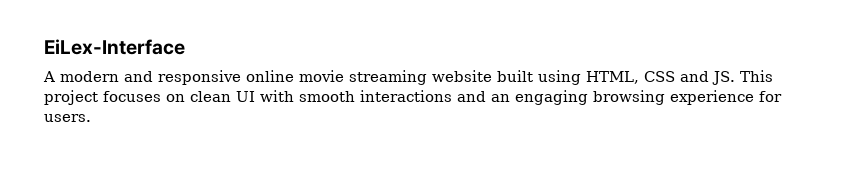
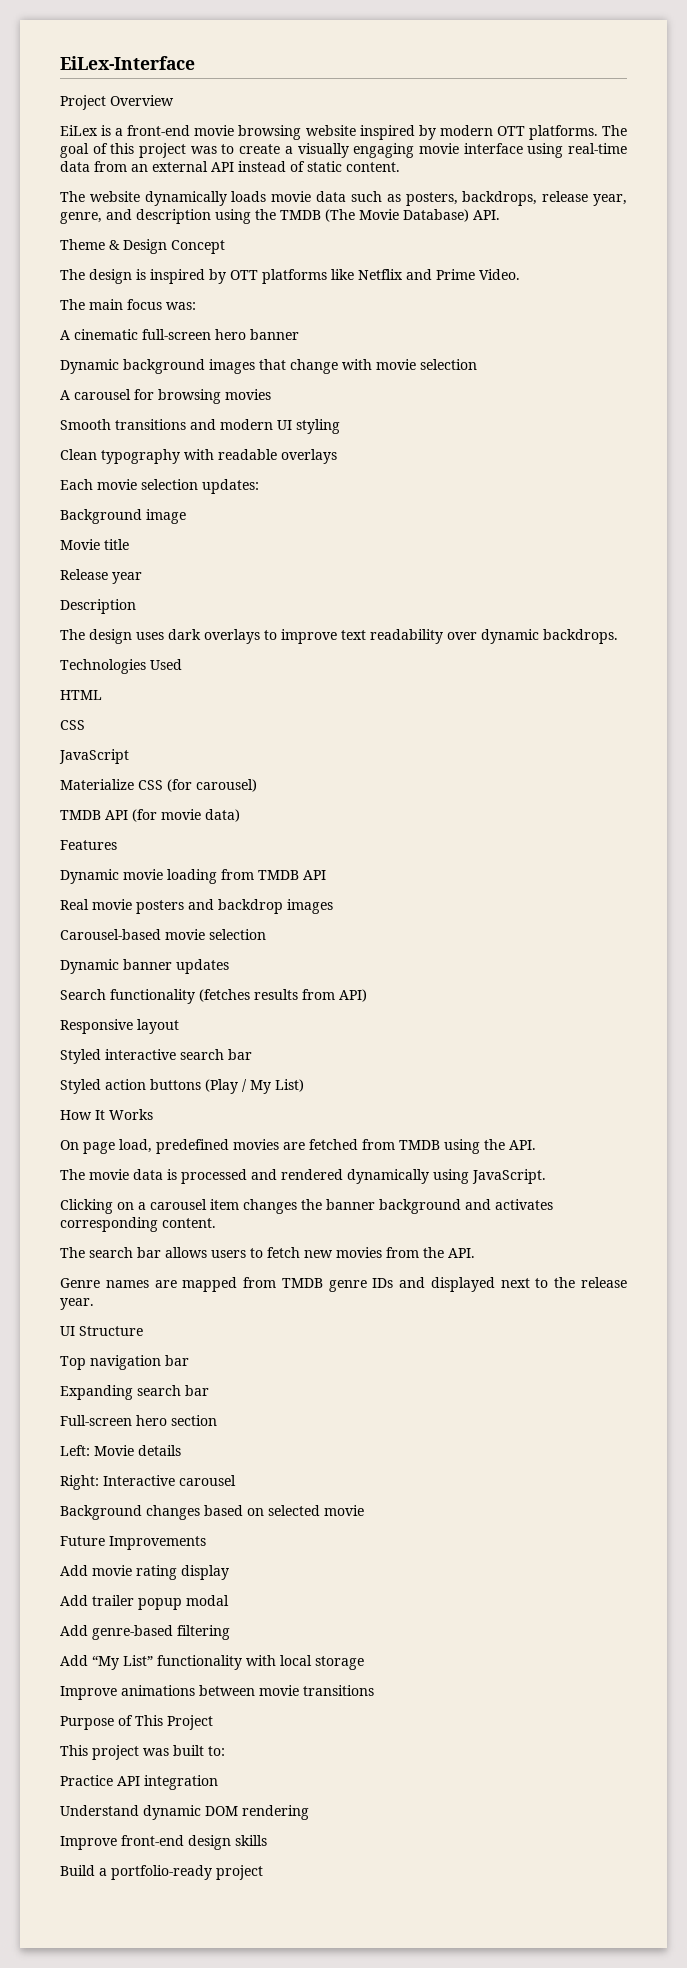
[43,70,773,85] [44,90,782,105] [44,114,91,122] A modern and responsive online movie streaming website built using HTML, CSS and JS. This project focuses on clean UI with smooth interactions and an engaging browsing experience for users. -> [60,95,174,110] [60,125,627,140] [60,143,627,158] [60,161,400,172] [60,191,627,206] [60,209,500,224] [60,239,225,254] [60,269,520,284] [60,299,196,310] [60,329,299,340] [60,359,477,374] [60,389,271,404] [60,419,340,434] [60,449,337,464] [60,479,259,494] [60,509,186,524] [60,539,129,550] [60,569,142,584] [60,599,136,614] [60,629,618,644] [60,659,182,674] [60,690,102,700] [60,720,85,730] [59,749,129,764] [60,779,257,792] [60,809,240,822] [60,840,117,850] [60,869,326,884] [60,899,333,914] [60,929,266,940] [60,959,229,974] [60,989,367,1004] [60,1019,179,1034] [60,1049,252,1064] [60,1079,304,1094] [60,1109,153,1120] [60,1139,536,1154] [60,1169,546,1184] [60,1199,553,1214] [60,1217,216,1232] [60,1247,475,1258] [60,1277,627,1292] [60,1298,94,1310] [60,1326,143,1336] [60,1355,189,1370] [60,1385,209,1400] [60,1415,217,1426] [60,1445,181,1456] [60,1475,236,1490] [60,1505,364,1520] [60,1536,206,1550] [60,1565,229,1580] [60,1595,229,1610] [60,1625,230,1640] [60,1655,364,1670] [60,1685,374,1700] [60,1715,213,1730] [60,1745,225,1760] [60,1775,218,1790] [60,1805,309,1820] [60,1835,267,1850] [60,1865,263,1880] Project Overview // EiLex is a front-end movie browsing website inspired by modern OTT platforms. The goal of this project was to create a visually engaging movie interface using real-time data from an external API instead of static content. // The website dynamically loads movie data such as posters, backdrops, release year, genre, and description using the TMDB (The Movie Database) API. // Theme & Design Concept // The design is inspired by OTT platforms like Netflix and Prime Video. // The main focus was: // A cinematic full-screen hero banner // Dynamic background images that change with movie selection // A carousel for browsing movies // Smooth transitions and modern UI styling // Clean typography with readable overlays // Each movie selection updates: // Background image // Movie title // Release year // Description // The design uses dark overlays to improve text readability over dynamic backdrops. // Technologies Used // HTML // CSS // JavaScript // Materialize CSS (for carousel) // TMDB API (for movie data) // Features // Dynamic movie loading from TMDB API // Real movie posters and backdrop images // Carousel-based movie selection // Dynamic banner updates // Search functionality (fetches results from API) // Responsive layout // Styled interactive search bar // Styled action buttons (Play / My List) // How It Works // On page load, predefined movies are fetched from TMDB using the API. // The movie data is processed and rendered dynamically using JavaScript. // Clicking on a carousel item changes the banner background and activates corresponding content. // The search bar allows users to fetch new movies from the API. // Genre names are mapped from TMDB genre IDs and displayed next to the release year. // UI Structure // Top navigation bar // Expanding search bar // Full-screen hero section // Left: Movie details // Right: Interactive carousel // Background changes based on selected movie // Future Improvements // Add movie rating display // Add trailer popup modal // Add genre-based filtering // Add “My List” functionality with local storage // Improve animations between movie transitions // Purpose of This Project // This project was built to: // Practice API integration // Understand dynamic DOM rendering // Improve front-end design skills // Build a portfolio-ready project

